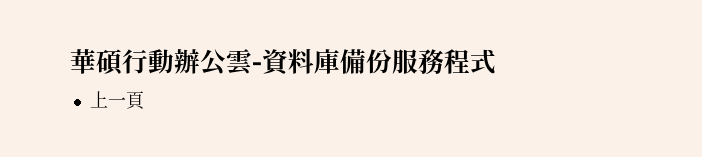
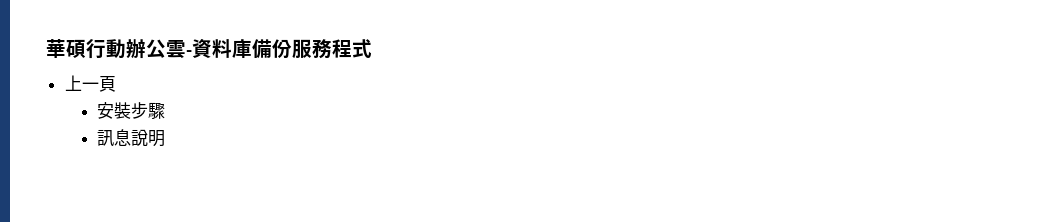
(145, 100) none -> [97,102,166,119] [97,129,166,147] // 安裝步驟 // 訊息說明

